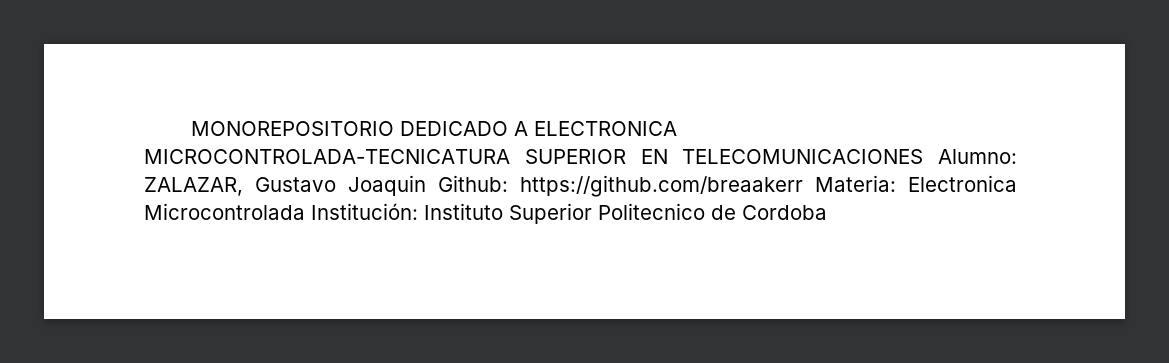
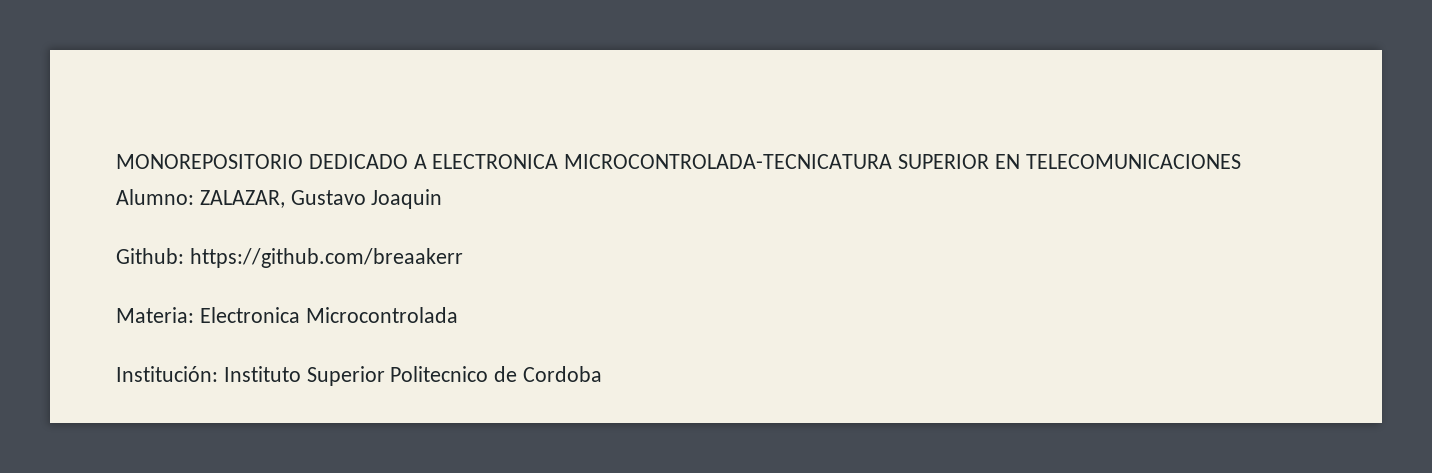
(426, 185) none -> (443, 199) //
(803, 186) none -> (463, 258) //
(305, 211) none -> (458, 315) //

